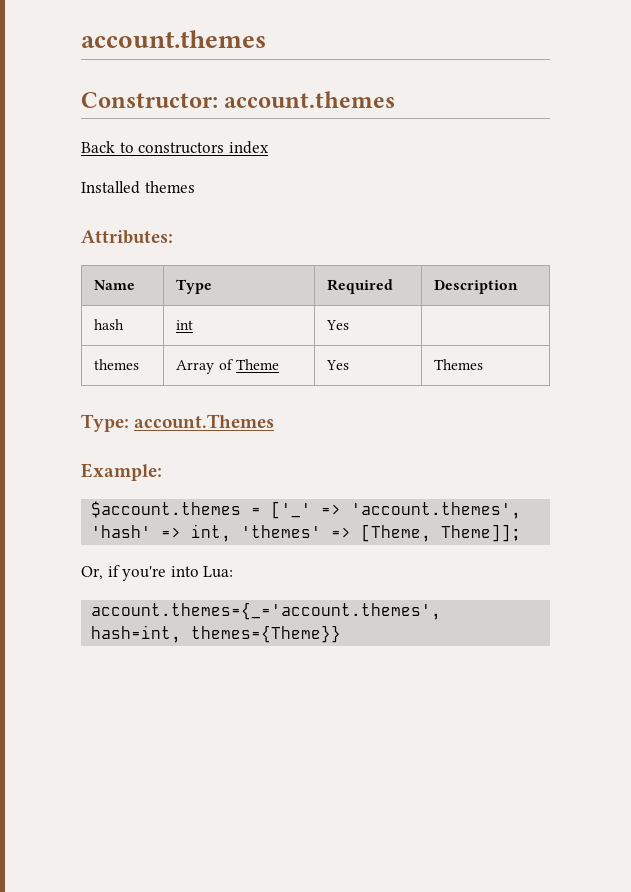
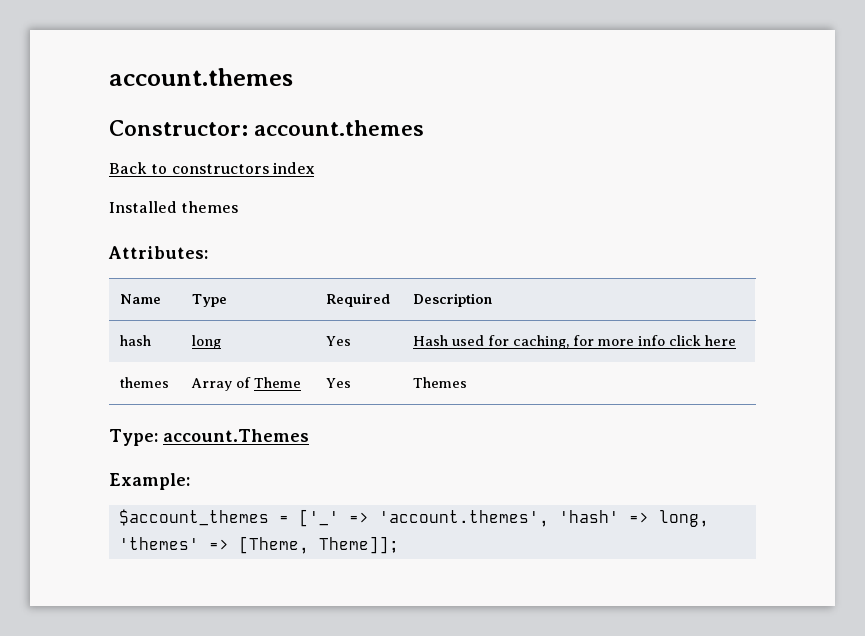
[176,320,194,330] [326,320,350,330] int | Yes | -> [192,335,222,349] [326,336,352,346] [413,335,737,349] long | Yes | Hash used for caching, for more info click here
[91,501,242,518] $account.themes -> [118,509,269,526] $account_themes
[191,524,232,542] int, -> [658,510,709,527] long,
[81,565,234,581] [91,602,442,620] [91,625,342,643] // Or, if you're into Lua: // account.themes={_='account.themes', hash=int, themes={Theme}} -> (399, 545) none

